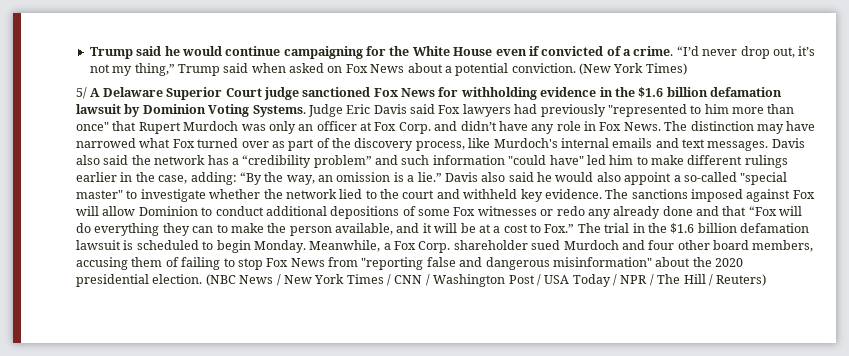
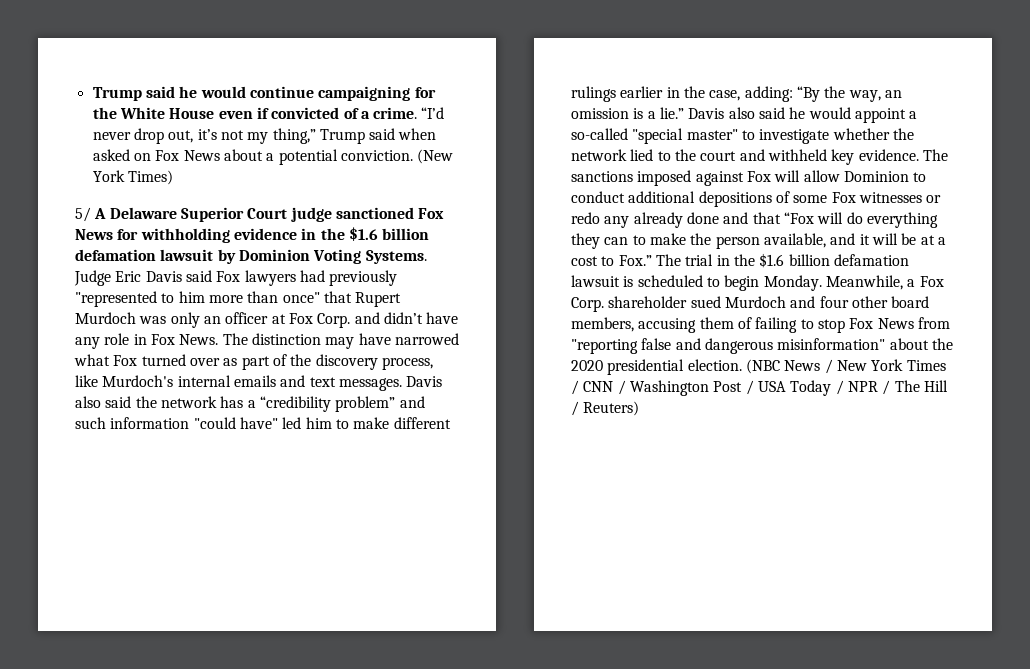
[596,172,621,182] also -> (851, 113) none

